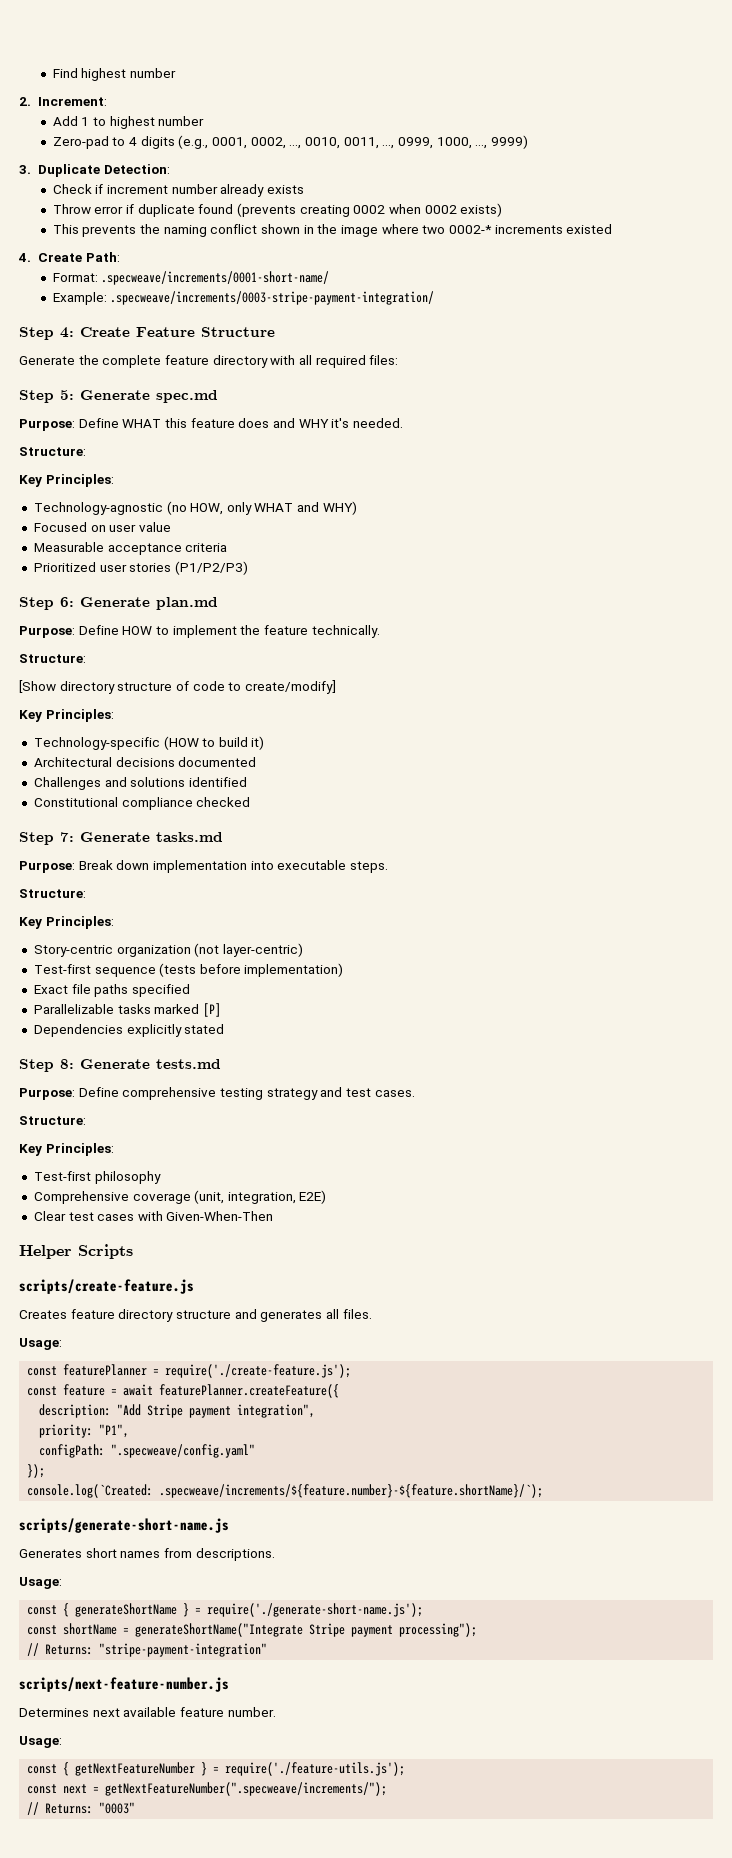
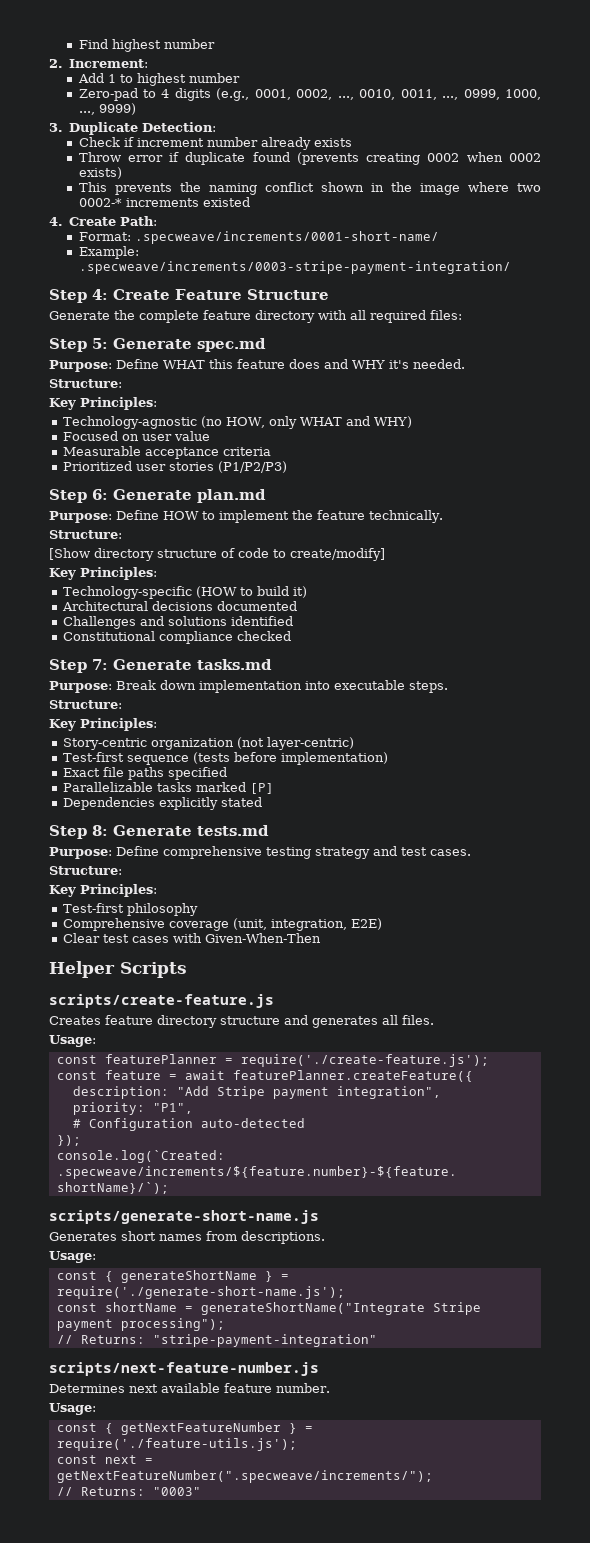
[39,1444,256,1458] configPath: ".specweave/config.yaml" -> [72,1118,305,1131] # Configuration auto-detected

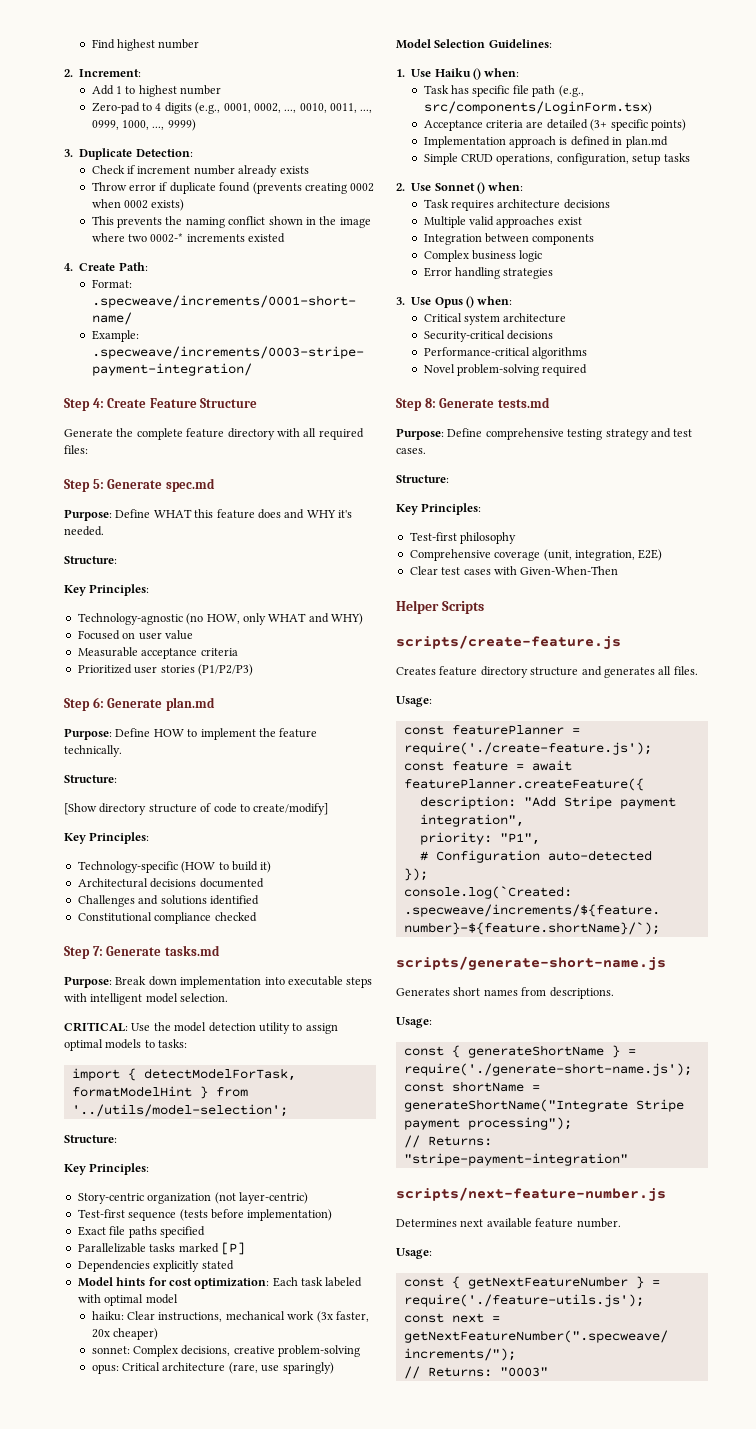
[409,681,448,693] steps. -> [346,977,373,988] [64,993,229,1005] [64,1022,338,1034] [64,1039,188,1051] [71,1068,296,1081] [71,1086,248,1099] [71,1104,288,1117] steps with intelligent model selection. // CRITICAL: Use the model detection utility to assign optimal models to tasks: // import { detectModelForTask, formatModelHint } from '../utils/model-selection';
(262, 802) none -> [77,1277,363,1289] [77,1294,178,1306] [91,1311,369,1323] [91,1328,159,1340] [91,1345,361,1357] [91,1362,334,1374] [396,39,552,49] [396,68,520,80] [423,85,584,97] [423,101,652,114] [423,119,686,131] [423,136,668,148] [423,153,690,165] [396,182,524,194] [423,199,610,211] [423,216,582,228] [423,233,595,245] [423,250,543,262] [423,267,554,279] [396,296,513,308] [423,313,567,325] [423,330,554,342] [423,347,588,359] [423,364,588,376] // Model hints for cost optimization: Each task labeled with optimal model // haiku: Clear instructions, mechanical work (3x faster, 20x cheaper) // sonnet: Complex decisions, creative problem-solving // opus: Critical architecture (rare, use sparingly) // Model Selection Guidelines: // 1. Use Haiku () when: // Task has specific file path (e.g., src/components/LoginForm.tsx) // Acceptance criteria are detailed (3+ specific points) // Implementation approach is defined in plan.md // Simple CRUD operations, configuration, setup tasks // 2. Use Sonnet () when: // Task requires architecture decisions // Multiple valid approaches exist // Integration between components // Complex business logic // Error handling strategies // 3. Use Opus () when: // Critical system architecture // Security-critical decisions // Performance-critical algorithms // Novel problem-solving required

